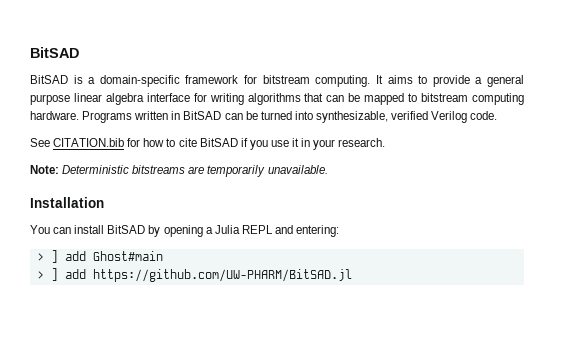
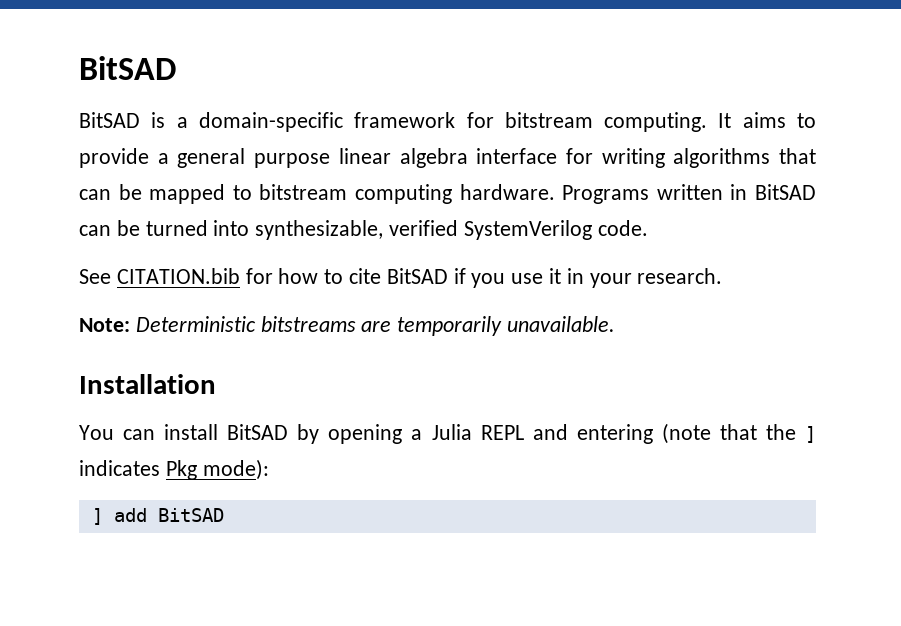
[431,111,468,123] Verilog -> [463,220,592,240] SystemVerilog
[296,225,340,237] [36,250,163,263] [36,268,352,282] entering: // > ] add Ghost#main // > ] add https://github.com/UW-PHARM/BitSAD.jl -> [576,423,816,444] [79,459,269,480] [91,508,224,525] entering (note that the ] indicates Pkg mode): // ] add BitSAD

